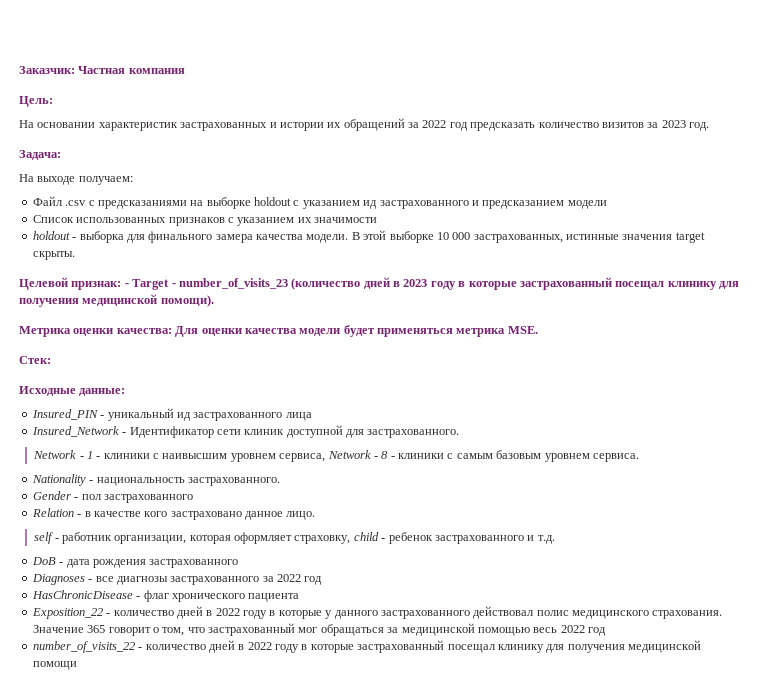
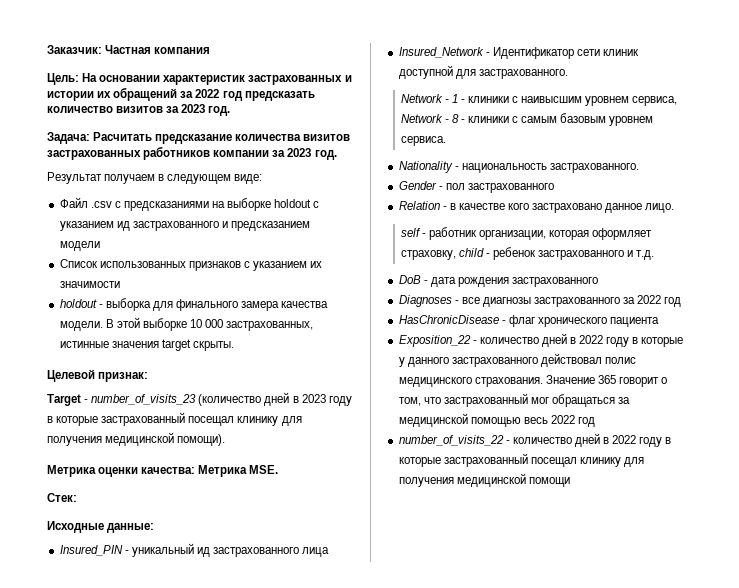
(53, 101) // -> (79, 79) none
[19,174,133,185] // На выходе получаем: -> [93,132,351,144] [47,146,337,160] [47,172,263,184] Расчитать предсказание количества визитов застрахованных работников компании за 2023 год. // Результат получаем в следующем виде:
[124,283,129,287] - -> (149, 377) //
[175,325,506,337] Для оценки качества модели будет применяться метрика -> [198,465,248,477] Метрика

